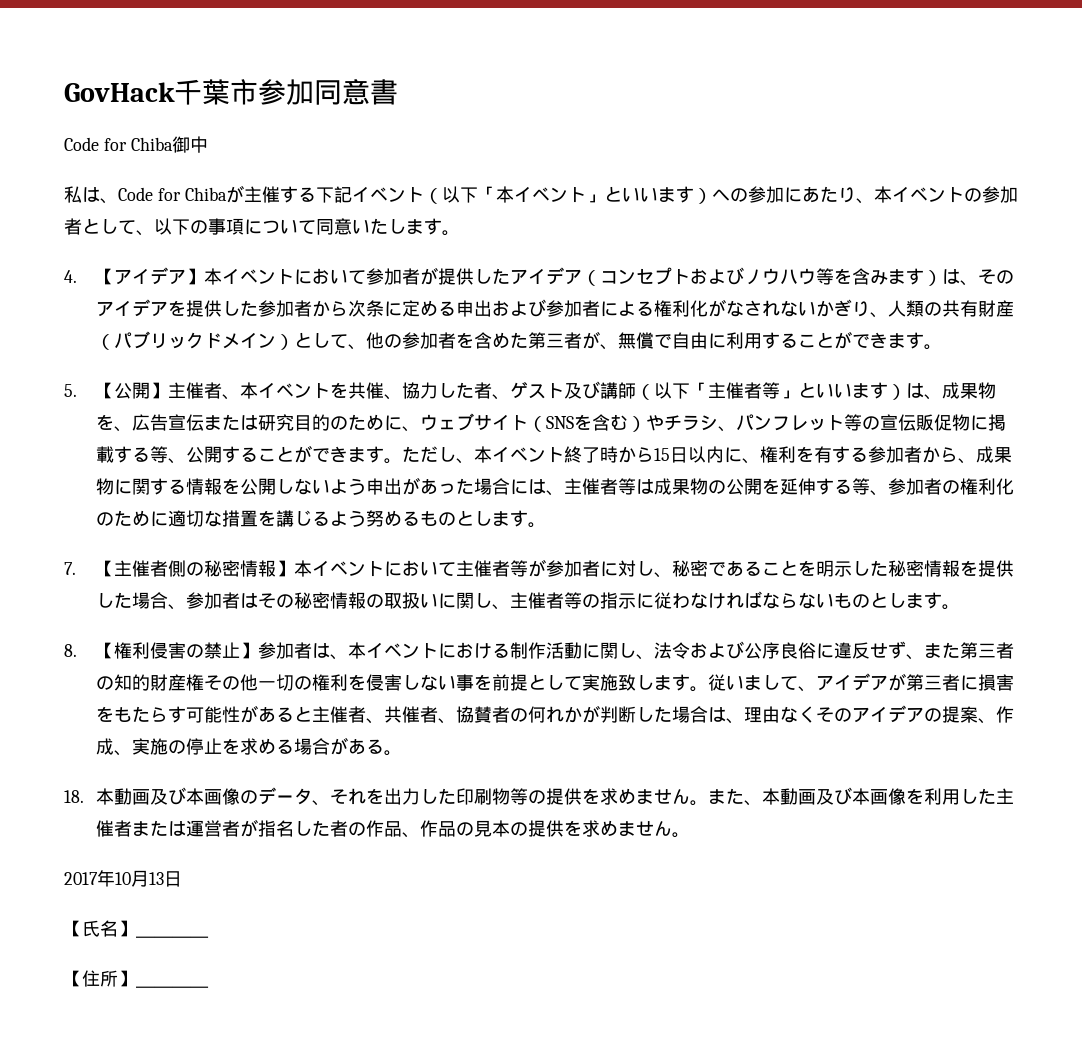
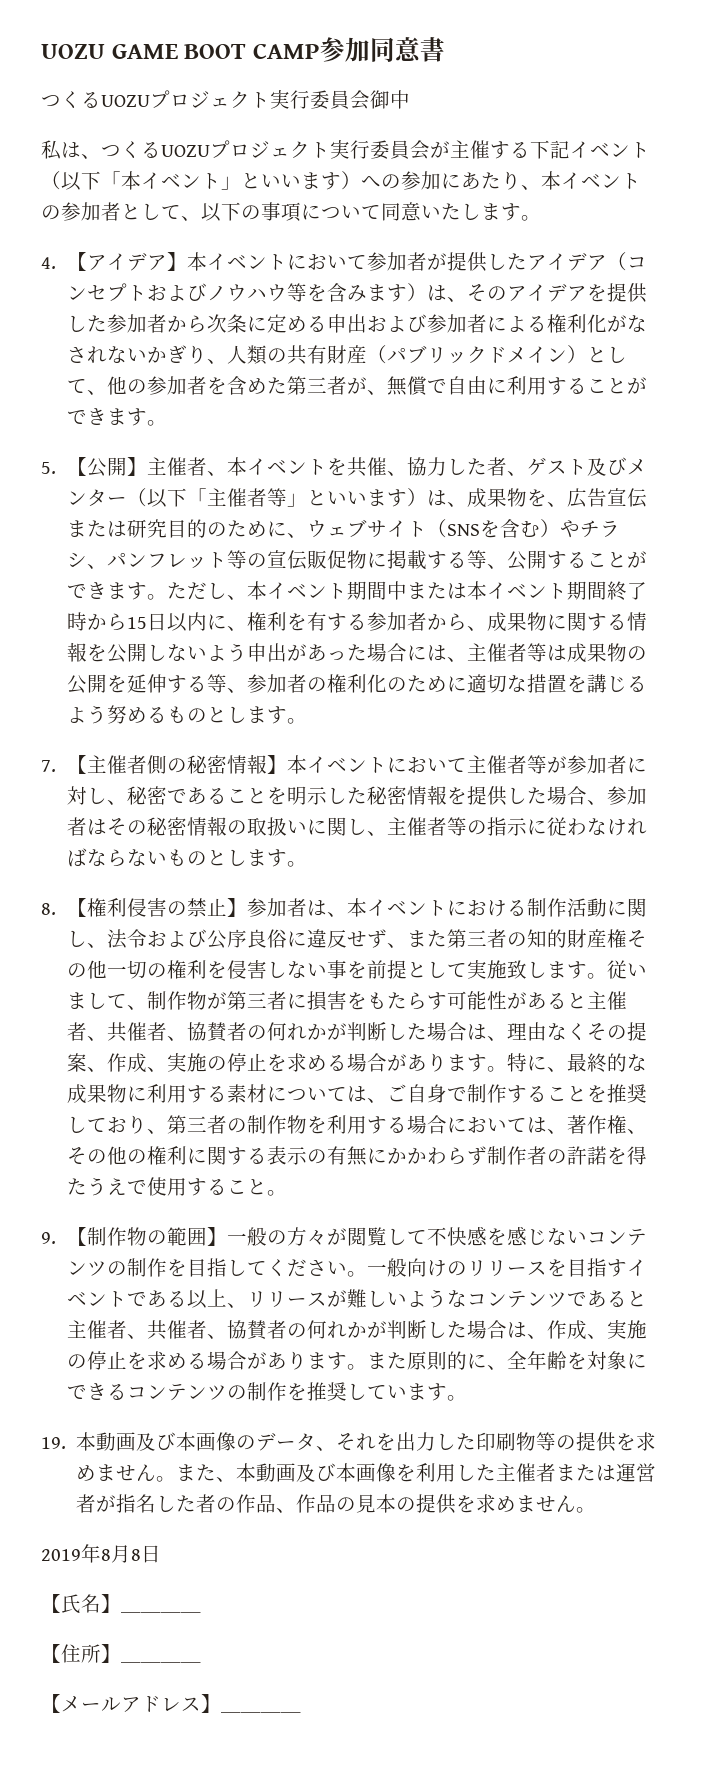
[64,79,258,105] GovHack千葉市 -> [41,43,320,59] UOZU GAME BOOT CAMP
[64,136,208,153] [64,186,227,204] Code for Chiba御中 // 私は、Code for Chiba -> [41,90,410,110] [41,140,430,160] つくるUOZUプロジェクト実行委員会御中 // 私は、つくるUOZUプロジェクト実行委員会
[600,382,637,399] 講師 -> [627,459,648,475] [67,489,128,507] メンター
(565, 455) none -> [347,581,608,600] 期間中または本イベント期間
[816,673,889,691] アイデア -> [147,991,208,1010] 制作物
[852,705,943,723] アイデアの -> (628, 1032) none
[366,739,403,756] [64,790,84,803] る。 // 18. -> [427,1053,648,1073] [67,1084,648,1104] [67,1115,648,1134] [67,1146,648,1166] [67,1177,288,1196] [41,1227,648,1246] [67,1258,648,1277] [67,1289,648,1309] [67,1320,648,1340] [67,1351,648,1371] [67,1382,468,1401] [41,1437,66,1449] ります。特に、最終的な成果物に利用する素材については、ご自身で制作することを推奨しており、第三者の制作物を利用する場合においては、著作権、その他の権利に関する表示の有無にかかわらず制作者の許諾を得たうえで使用すること。 // 9.【制作物の範囲】一般の方々が閲覧して不快感を感じないコンテンツの制作を目指してください。一般向けのリリースを目指すイベントである以上、リリースが難しいようなコンテンツであると主催者、共催者、協賛者の何れかが判断した場合は、作成、実施の停止を求める場合があります。また原則的に、全年齢を対象にできるコンテンツの制作を推奨しています。 // 19.
[64,870,164,887] 2017年10月13 -> [41,1544,141,1563] 2019年8月8
(209, 986) none -> [41,1694,301,1713] // 【メールアドレス】＿＿＿＿

